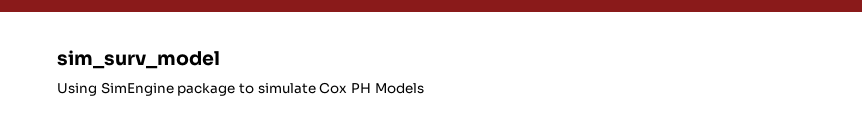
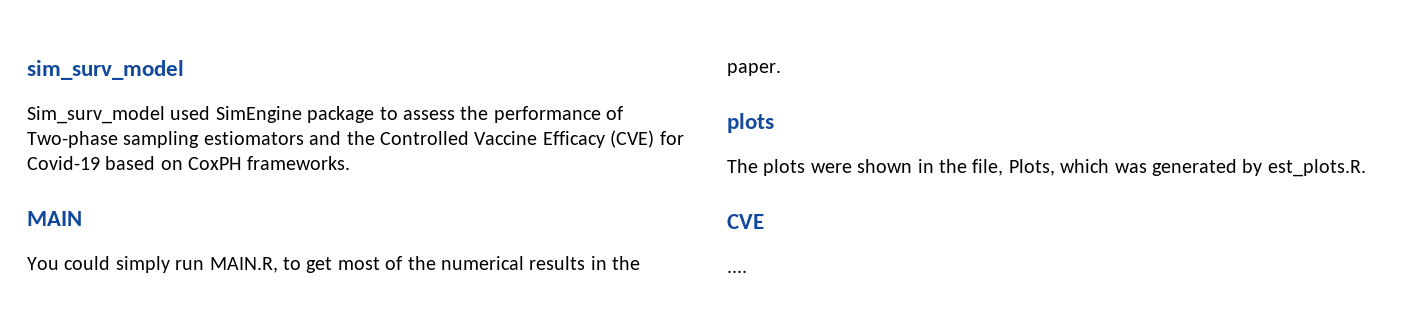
[57,83,97,96] Using -> [27,106,211,124] Sim_surv_model used
[257,82,424,94] simulate Cox PH Models -> [402,106,624,123] [27,130,684,148] [27,156,350,170] [27,211,82,226] [27,256,641,273] [727,63,781,76] [727,113,774,133] [727,159,1366,177] [727,214,764,229] [727,270,747,273] assess the performance of Two-phase sampling estiomators and the Controlled Vaccine Efficacy (CVE) for Covid-19 based on CoxPH frameworks. // MAIN // You could simply run MAIN.R, to get most of the numerical results in the paper. // plots // The plots were shown in the file, Plots, which was generated by est_plots.R. // CVE // ....

